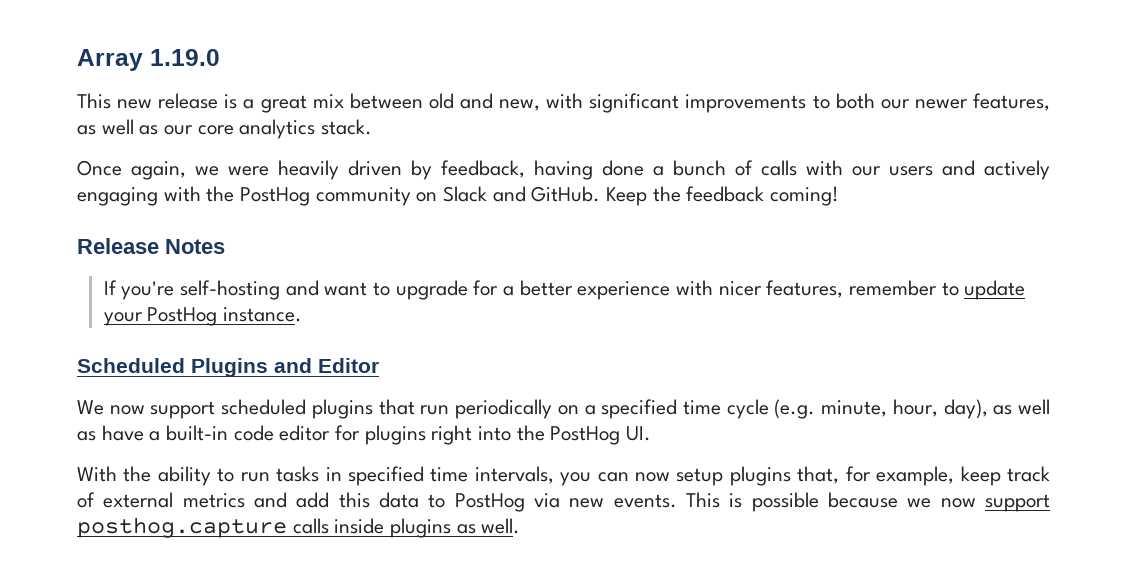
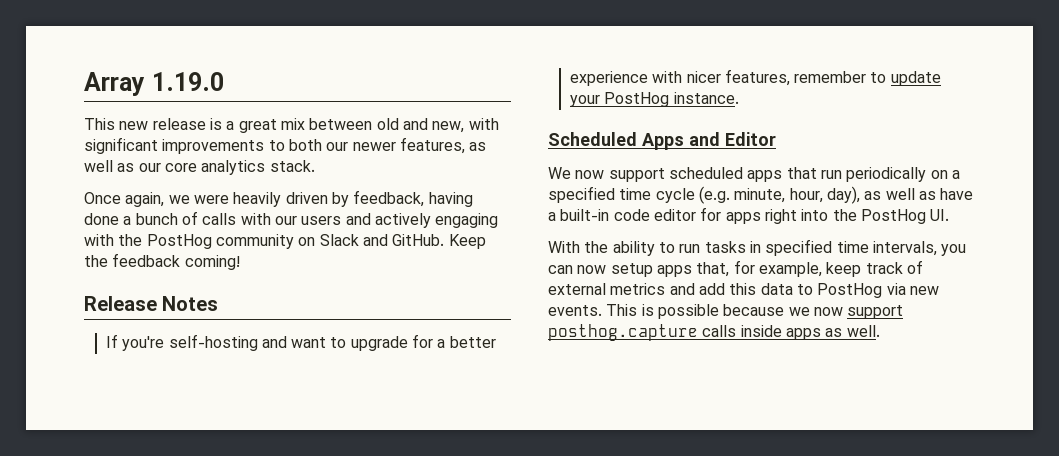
[191,358,268,377] Plugins -> [642,133,684,150] Apps
[311,399,373,419] plugins -> [747,170,783,182] apps
[364,425,426,445] plugins -> [725,212,761,224] apps
[729,466,791,486] plugins -> [656,265,692,277] apps
[390,518,452,538] plugins -> [785,328,821,340] apps

